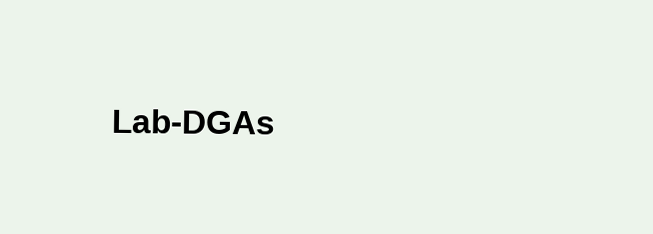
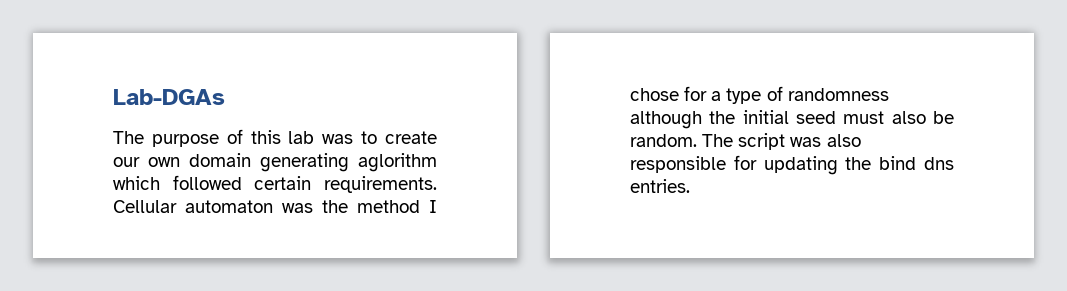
(276, 121) none -> [113,129,437,147] [113,153,437,172] [113,175,438,193] [113,200,437,213] [630,86,889,104] [630,110,954,129] [630,133,861,150] [630,155,954,175] [630,179,690,193] // The purpose of this lab was to create our own domain generating aglorithm which followed certain requirements. Cellular automaton was the method I chose for a type of randomness although the initial seed must also be random. The script was also responsible for updating the bind dns entries.

